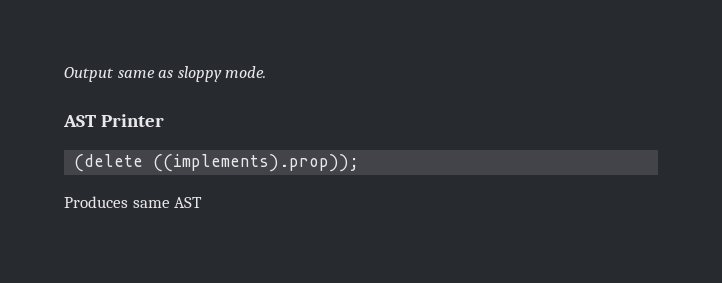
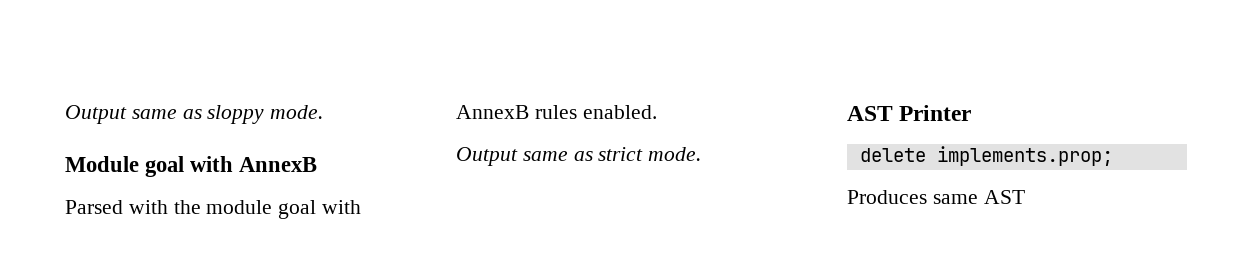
(267, 72) none -> [65,156,318,177] [65,200,362,219] [456,105,657,119] [456,147,702,166] // Module goal with AnnexB // Parsed with the module goal with AnnexB rules enabled. // Output same as strict mode.
[74,154,360,172] (delete ((implements).prop)); -> [859,146,1113,166] delete implements.prop;

